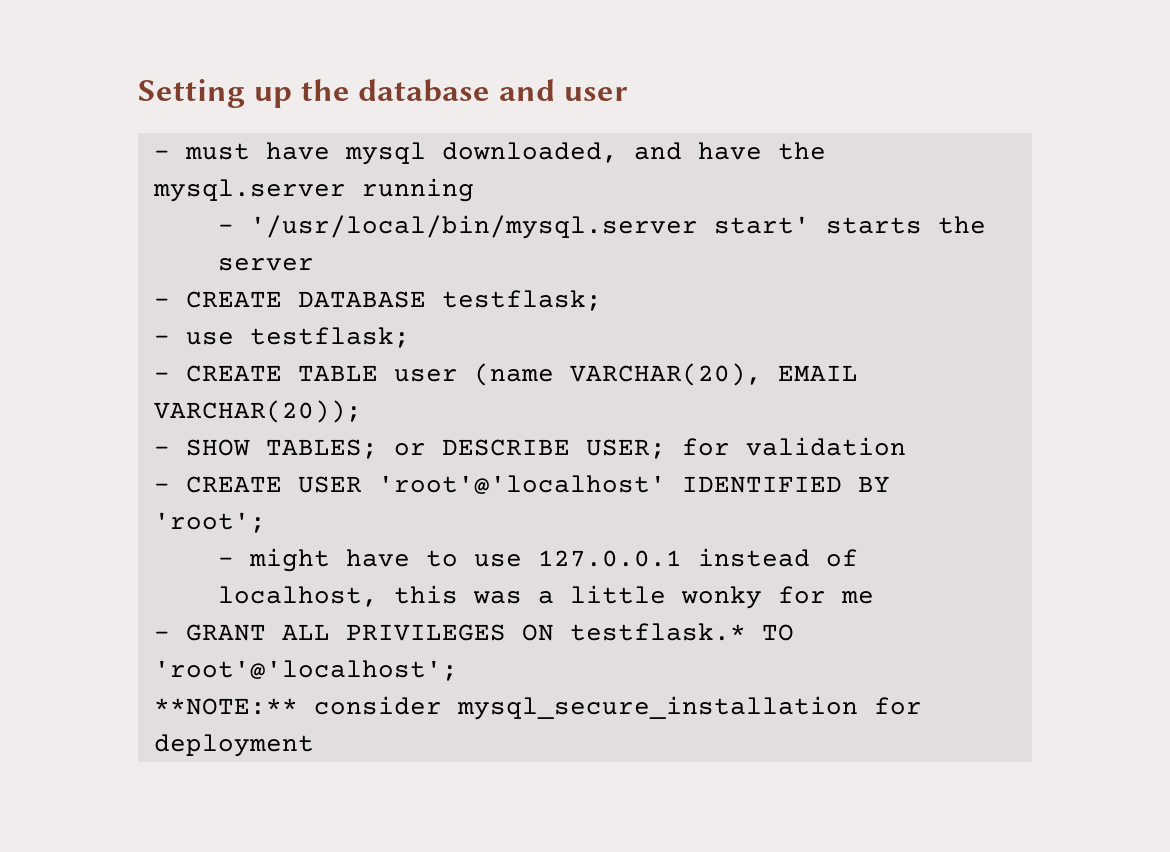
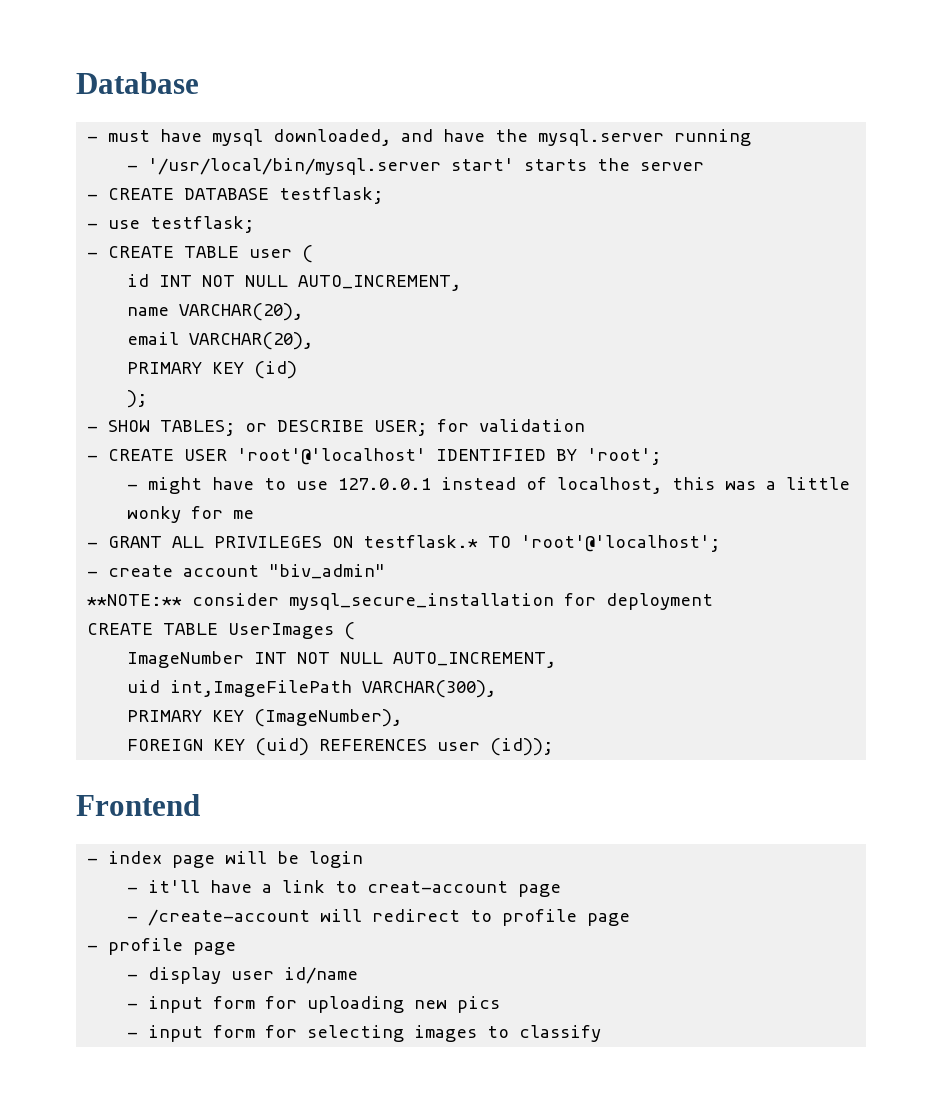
[138,79,628,108] Setting up the database and user -> [76,72,199,94] Database
[473,363,858,386] [153,400,362,423] (name VARCHAR(20), EMAIL VARCHAR(20)); -> [302,245,314,263] [127,274,462,291] [127,303,304,321] [127,332,314,350] [127,361,298,379] [127,390,148,408] ( // id INT NOT NULL AUTO_INCREMENT, // name VARCHAR(20), // email VARCHAR(20), // PRIMARY KEY (id) // );
(458, 670) none -> [87,564,386,579] // - create account "biv_admin"
(314, 745) none -> [87,622,356,640] [127,651,557,668] [127,680,497,698] [127,709,403,727] [127,738,554,756] [76,794,200,816] [87,851,364,868] [127,880,562,897] [127,909,631,926] [87,938,237,955] [127,967,359,984] [127,996,501,1013] [127,1025,602,1042] // CREATE TABLE UserImages ( // ImageNumber INT NOT NULL AUTO_INCREMENT, // uid int,ImageFilePath VARCHAR(300), // PRIMARY KEY (ImageNumber), // FOREIGN KEY (uid) REFERENCES user (id)); // Frontend // - index page will be login // - it'll have a link to creat-account page // - /create-account will redirect to profile page // - profile page // - display user id/name // - input form for uploading new pics // - input form for selecting images to classify

